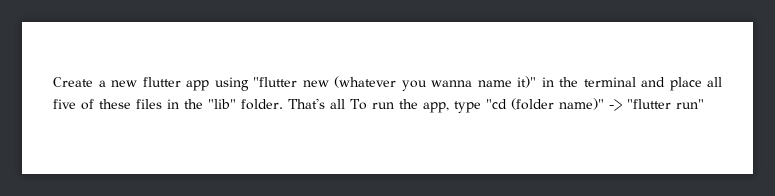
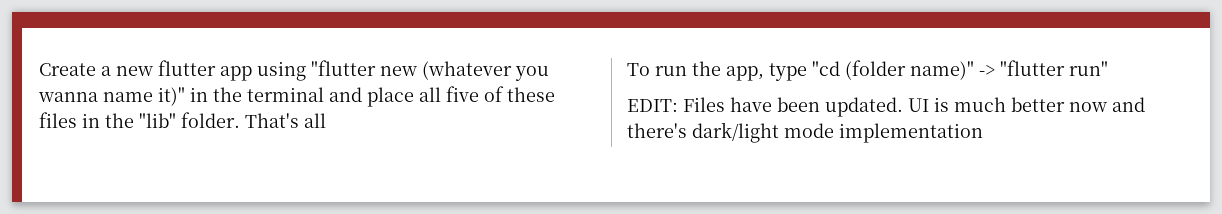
(345, 104) none -> (326, 120) //
(704, 104) none -> [627,97,1145,117] [627,122,983,143] // EDIT: Files have been updated. UI is much better now and there's dark/light mode implementation

